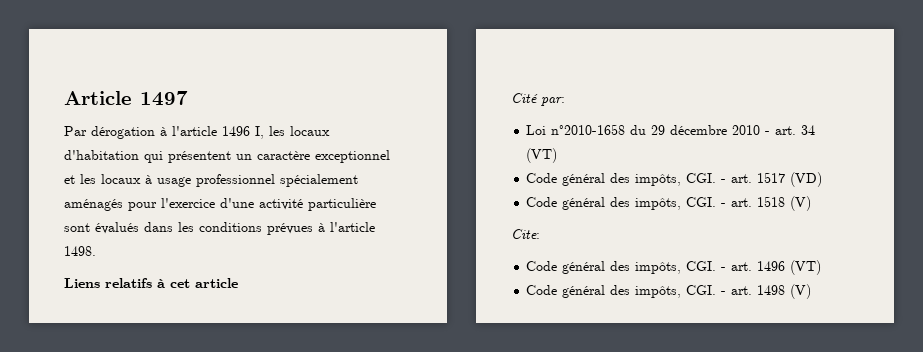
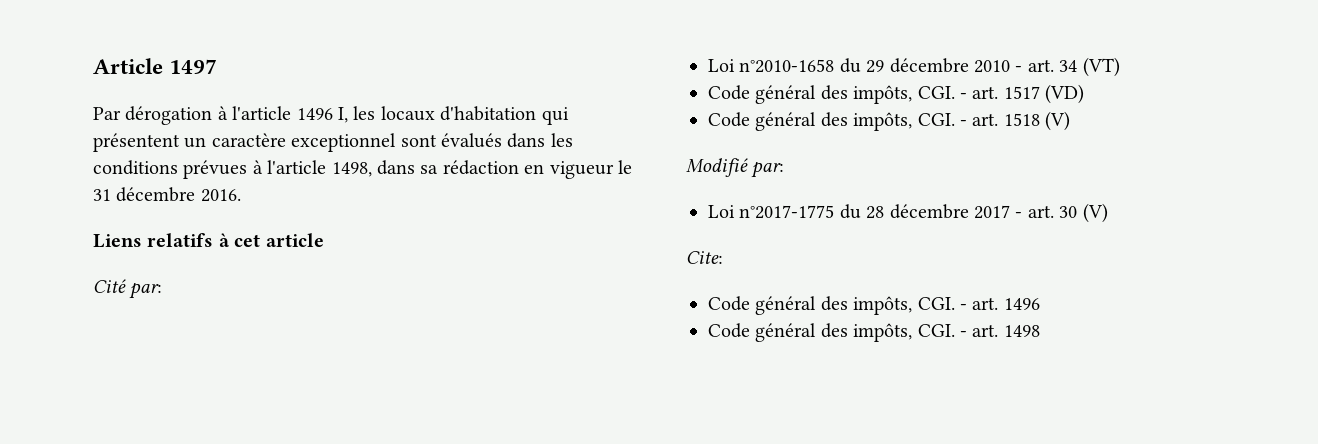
[64,174,358,187] [64,198,376,211] et les locaux à usage professionnel spécialement aménagés pour l'exercice d'une activité particulière -> (397, 142) none
[64,246,96,256] 1498. -> [331,160,632,179] [93,187,241,202] 1498, dans sa rédaction en vigueur le 31 décembre 2016.
(812, 203) none -> [686,158,785,178] [708,203,1108,223] // Modifié par: // Loi n°2017-1775 du 28 décembre 2017 - art. 30 (V)
[790,260,822,275] (VT) -> (1040, 304) none
[790,284,812,299] (V) -> (1040, 331) none

